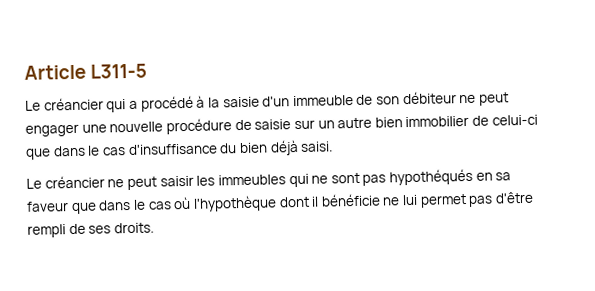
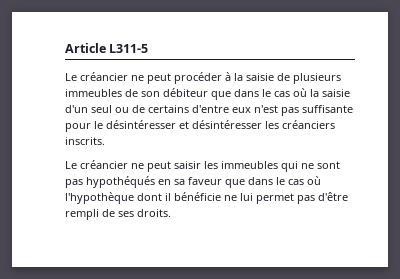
[106,91,510,113] [25,114,538,137] [26,139,334,160] qui a procédé à la saisie d'un immeuble de son débiteur ne peut engager une nouvelle procédure de saisie sur un autre bien immobilier de celui-ci que dans le cas d'insuffisance du bien déjà saisi. -> [131,72,341,84] [65,88,350,100] [65,105,353,116] [65,120,335,132] [65,137,105,145] ne peut procéder à la saisie de plusieurs immeubles de son débiteur que dans le cas où la saisie d'un seul ou de certains d'entre eux n'est pas suffisante pour le désintéresser et désintéresser les créanciers inscrits.

